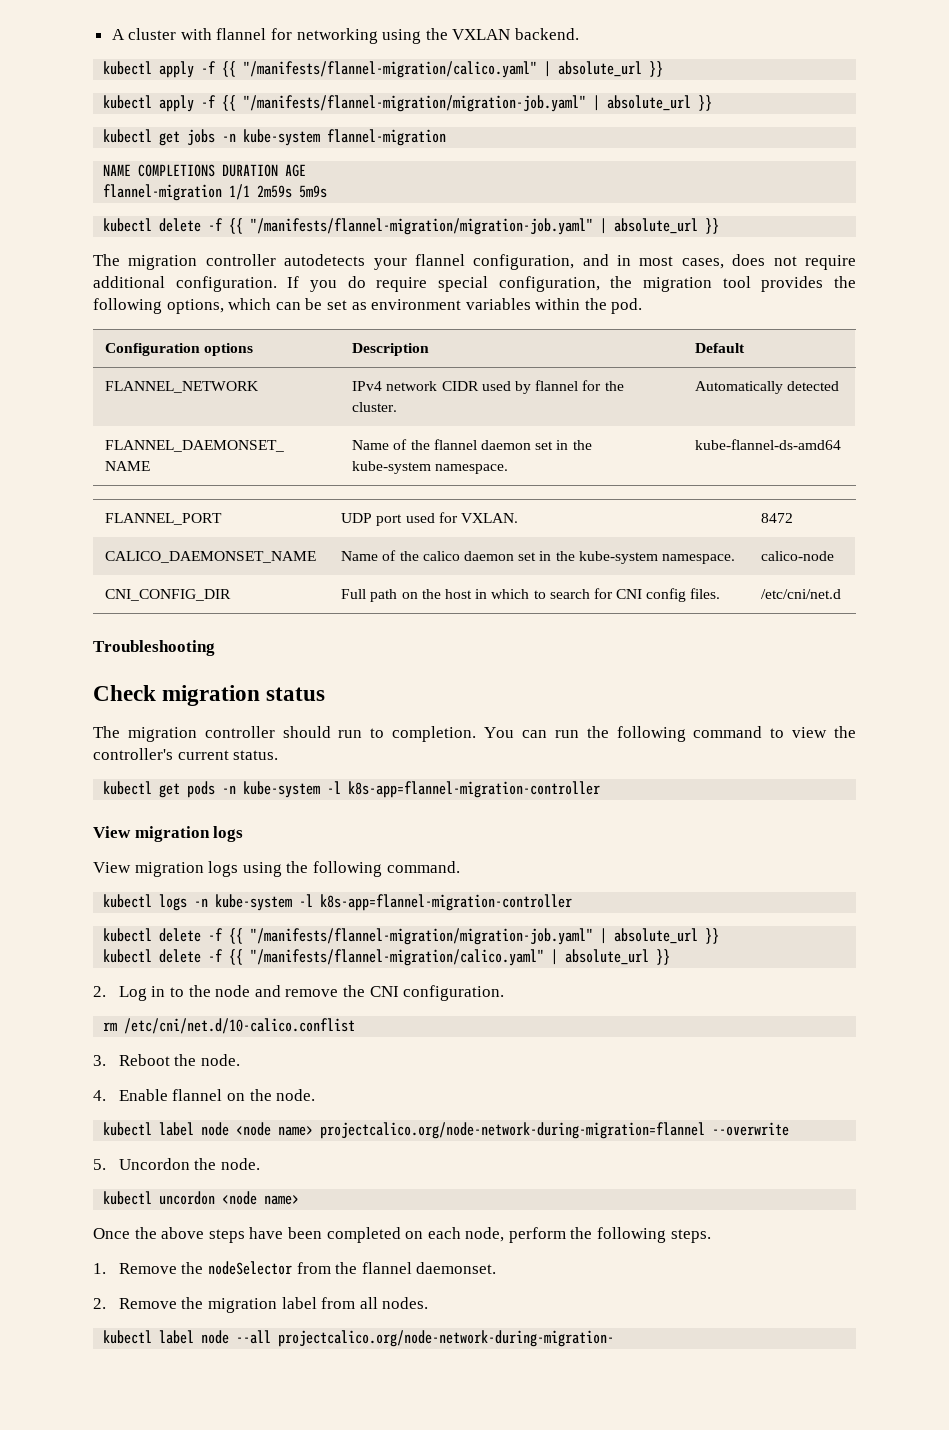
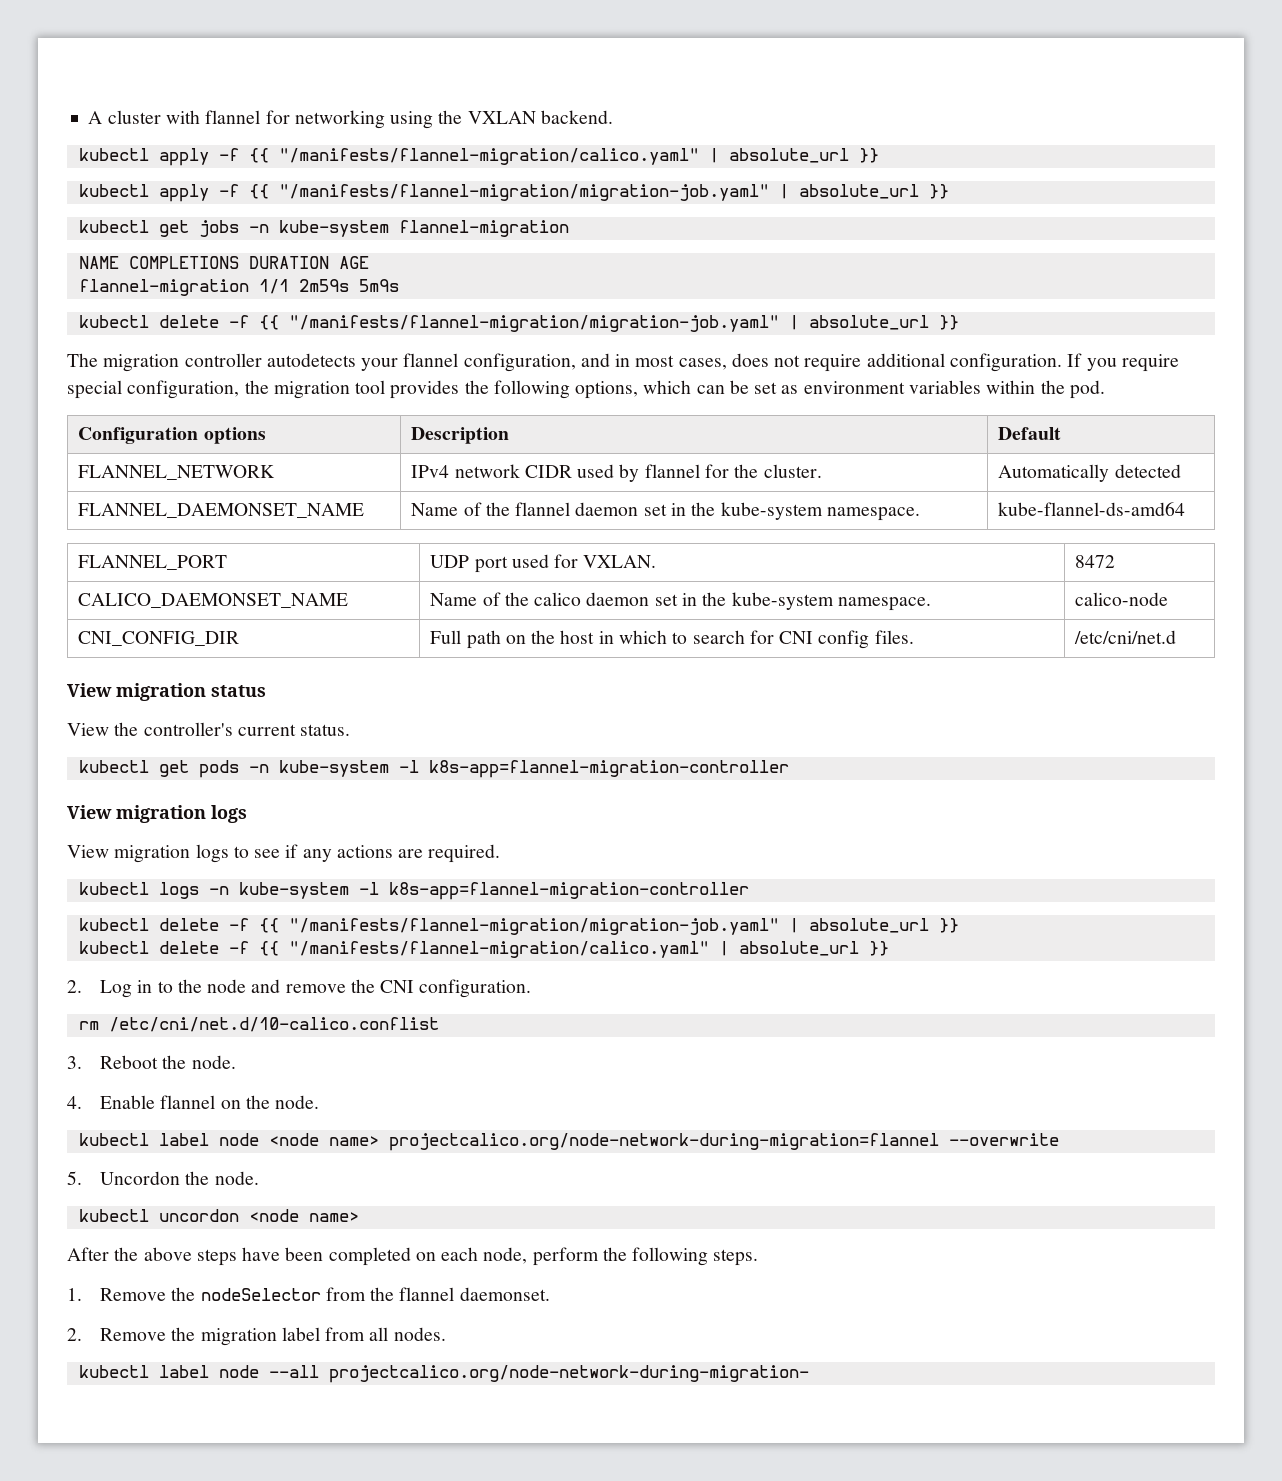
[347,276,366,288] do -> (1117, 364) none
[93,640,215,656] [93,685,156,701] Troubleshooting // Check -> [67,683,112,697] View
[93,726,828,742] The migration controller should run to completion. You can run the following command to view -> [67,723,109,736] View
[242,861,460,877] using the following command. -> [233,844,501,863] to see if any actions are required.
[93,1228,130,1239] Once -> [67,1247,109,1261] After

